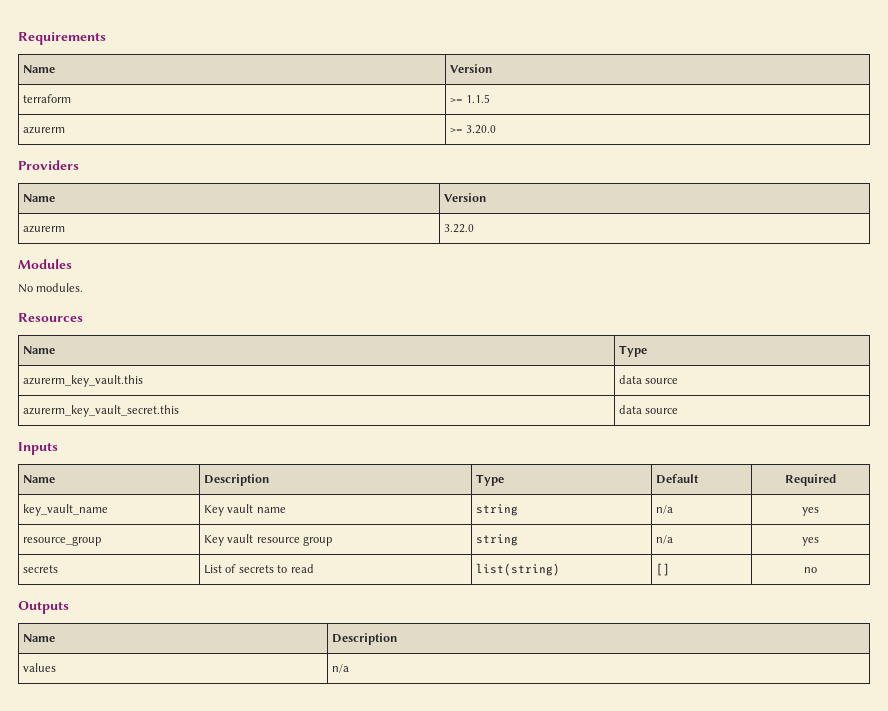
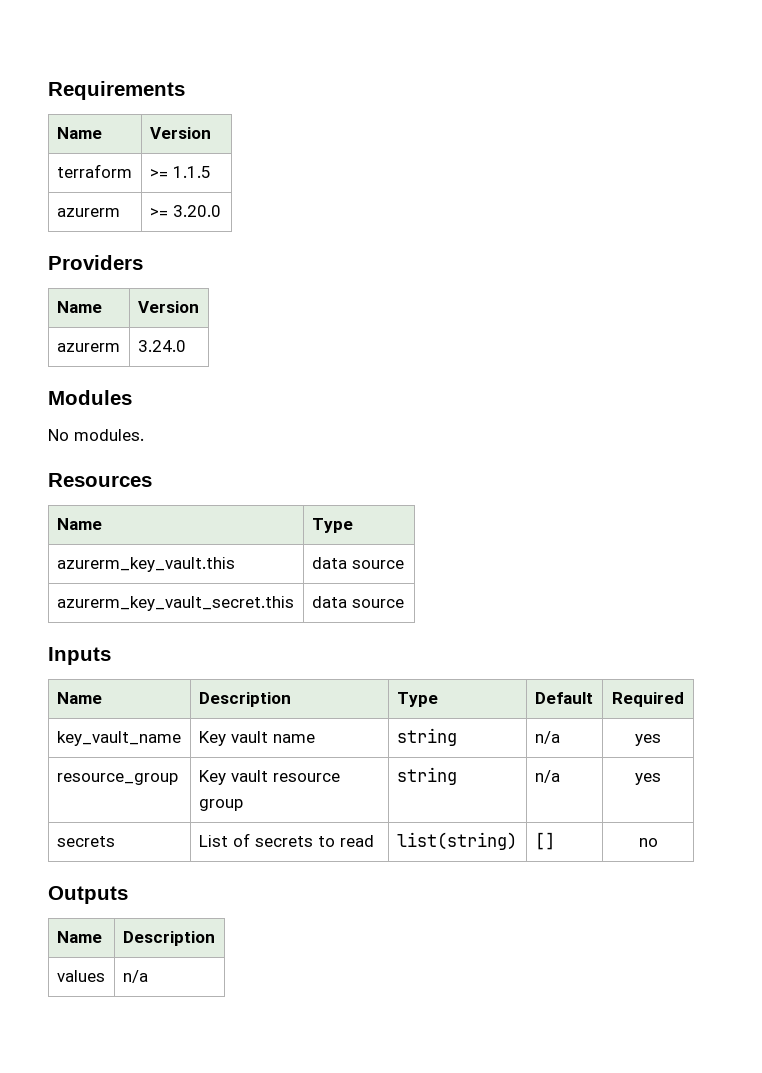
[444,224,475,233] 3.22.0 -> [137,340,186,352] 3.24.0

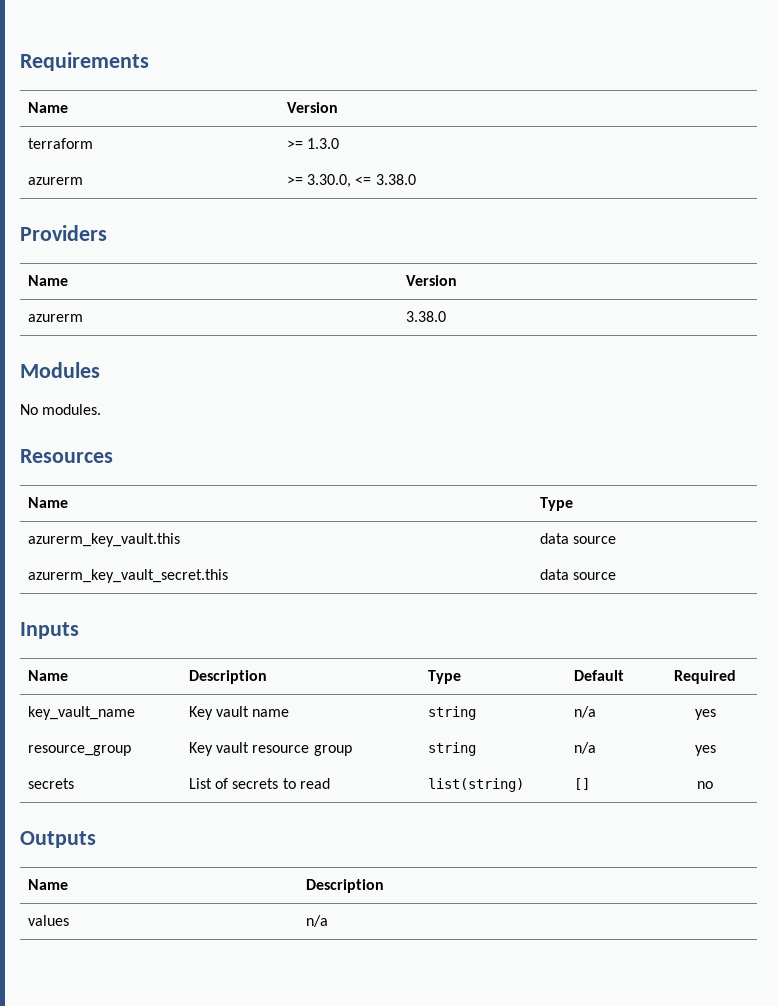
[172,166,211,178] 1.1.5 -> [307,138,340,149] 1.3.0
[172,205,221,217] 3.20.0 -> [307,174,416,188] 3.30.0, <= 3.38.0
[137,340,186,352] 3.24.0 -> [405,311,446,322] 3.38.0

